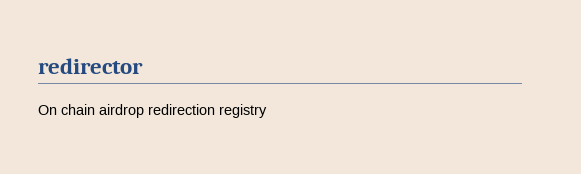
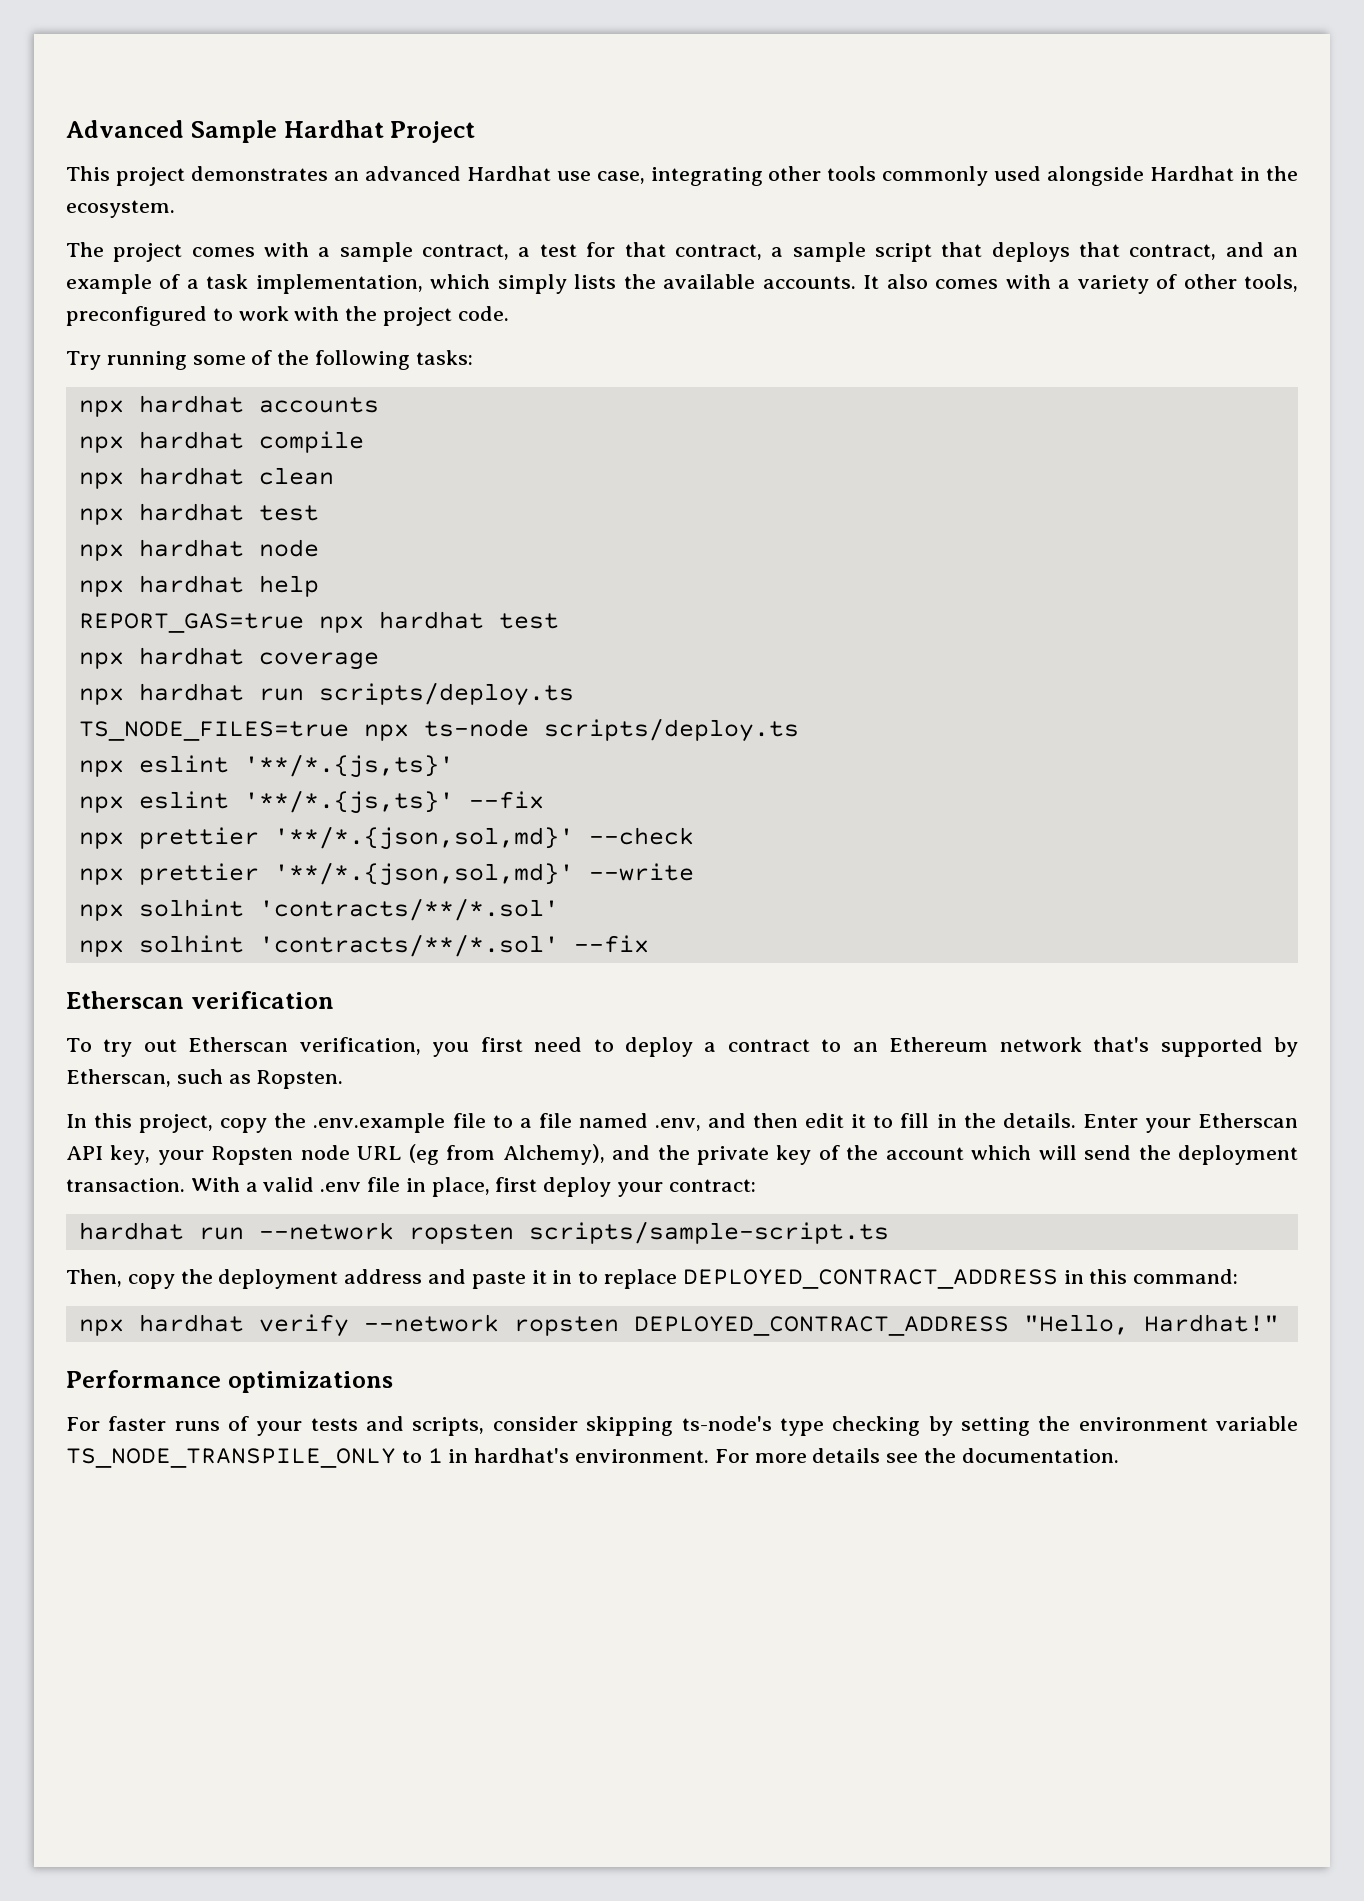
[38,58,143,74] [38,104,267,118] redirector // On chain airdrop redirection registry -> [66,120,476,143] [66,166,1298,186] [66,200,175,218] [66,242,1298,262] [66,274,1298,294] [66,306,509,326] [66,350,473,370] [78,395,379,417] [78,431,364,453] [78,467,334,489] [78,503,319,525] [78,539,319,561] [78,575,319,597] [78,611,559,633] [78,647,379,670] [78,682,574,706] [78,718,799,742] [78,754,454,778] [78,790,544,814] [78,826,694,850] [78,862,694,886] [78,898,559,921] [78,934,649,957] [66,991,334,1009] [66,1037,1298,1057] [66,1069,344,1089] [66,1113,1299,1133] [66,1144,1299,1165] [66,1177,756,1197] [78,1221,889,1244] [66,1269,1239,1289] [78,1314,1279,1337] [66,1370,393,1393] [66,1416,1298,1436] [66,1448,1119,1468] Advanced Sample Hardhat Project // This project demonstrates an advanced Hardhat use case, integrating other tools commonly used alongside Hardhat in the ecosystem. // The project comes with a sample contract, a test for that contract, a sample script that deploys that contract, and an example of a task implementation, which simply lists the available accounts. It also comes with a variety of other tools, preconfigured to work with the project code. // Try running some of the following tasks: // npx hardhat accounts // npx hardhat compile // npx hardhat clean // npx hardhat test // npx hardhat node // npx hardhat help // REPORT_GAS=true npx hardhat test // npx hardhat coverage // npx hardhat run scripts/deploy.ts // TS_NODE_FILES=true npx ts-node scripts/deploy.ts // npx eslint '**/*.{js,ts}' // npx eslint '**/*.{js,ts}' --fix // npx prettier '**/*.{json,sol,md}' --check // npx prettier '**/*.{json,sol,md}' --write // npx solhint 'contracts/**/*.sol' // npx solhint 'contracts/**/*.sol' --fix // Etherscan verification // To try out Etherscan verification, you first need to deploy a contract to an Ethereum network that's supported by Etherscan, such as Ropsten. // In this project, copy the .env.example file to a file named .env, and then edit it to fill in the details. Enter your Etherscan API key, your Ropsten node URL (eg from Alchemy), and the private key of the account which will send the deployment transaction. With a valid .env file in place, first deploy your contract: // hardhat run --network ropsten scripts/sample-script.ts // Then, copy the deployment address and paste it in to replace DEPLOYED_CONTRACT_ADDRESS in this command: // npx hardhat verify --network ropsten DEPLOYED_CONTRACT_ADDRESS "Hello, Hardhat!" // Performance optimizations // For faster runs of your tests and scripts, consider skipping ts-node's type checking by setting the environment variable TS_NODE_TRANSPILE_ONLY to 1 in hardhat's environment. For more details see the documentation.

